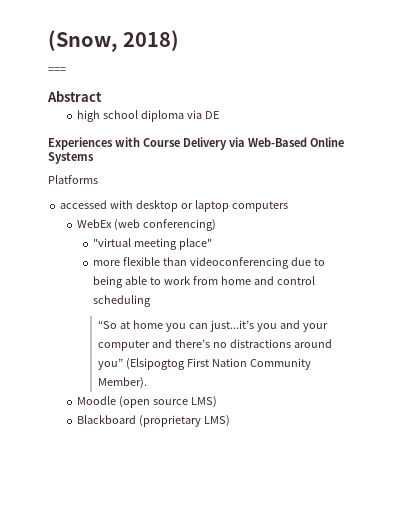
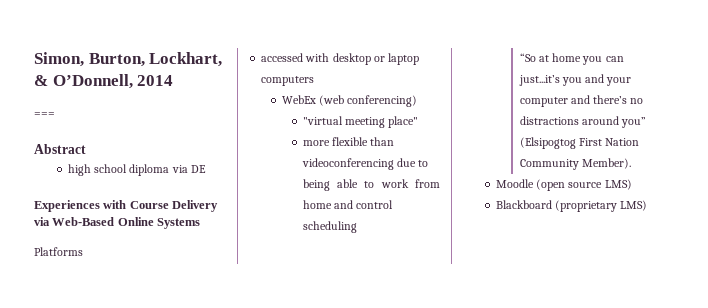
[48,30,180,52] (Snow, 2018) -> [34,52,223,67] [34,74,174,89] Simon, Burton, Lockhart, & O’Donnell, 2014

